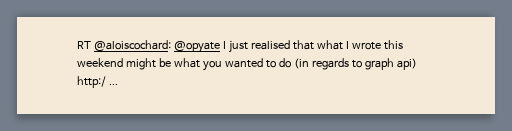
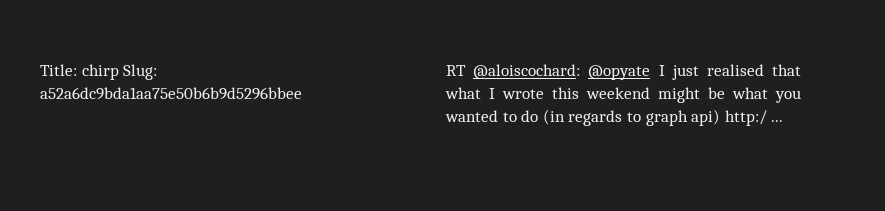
(77, 45) none -> [40,64,158,80] [40,87,302,100] Title: chirp Slug: a52a6dc9bda1aa75e50b6b9d5296bbee //

